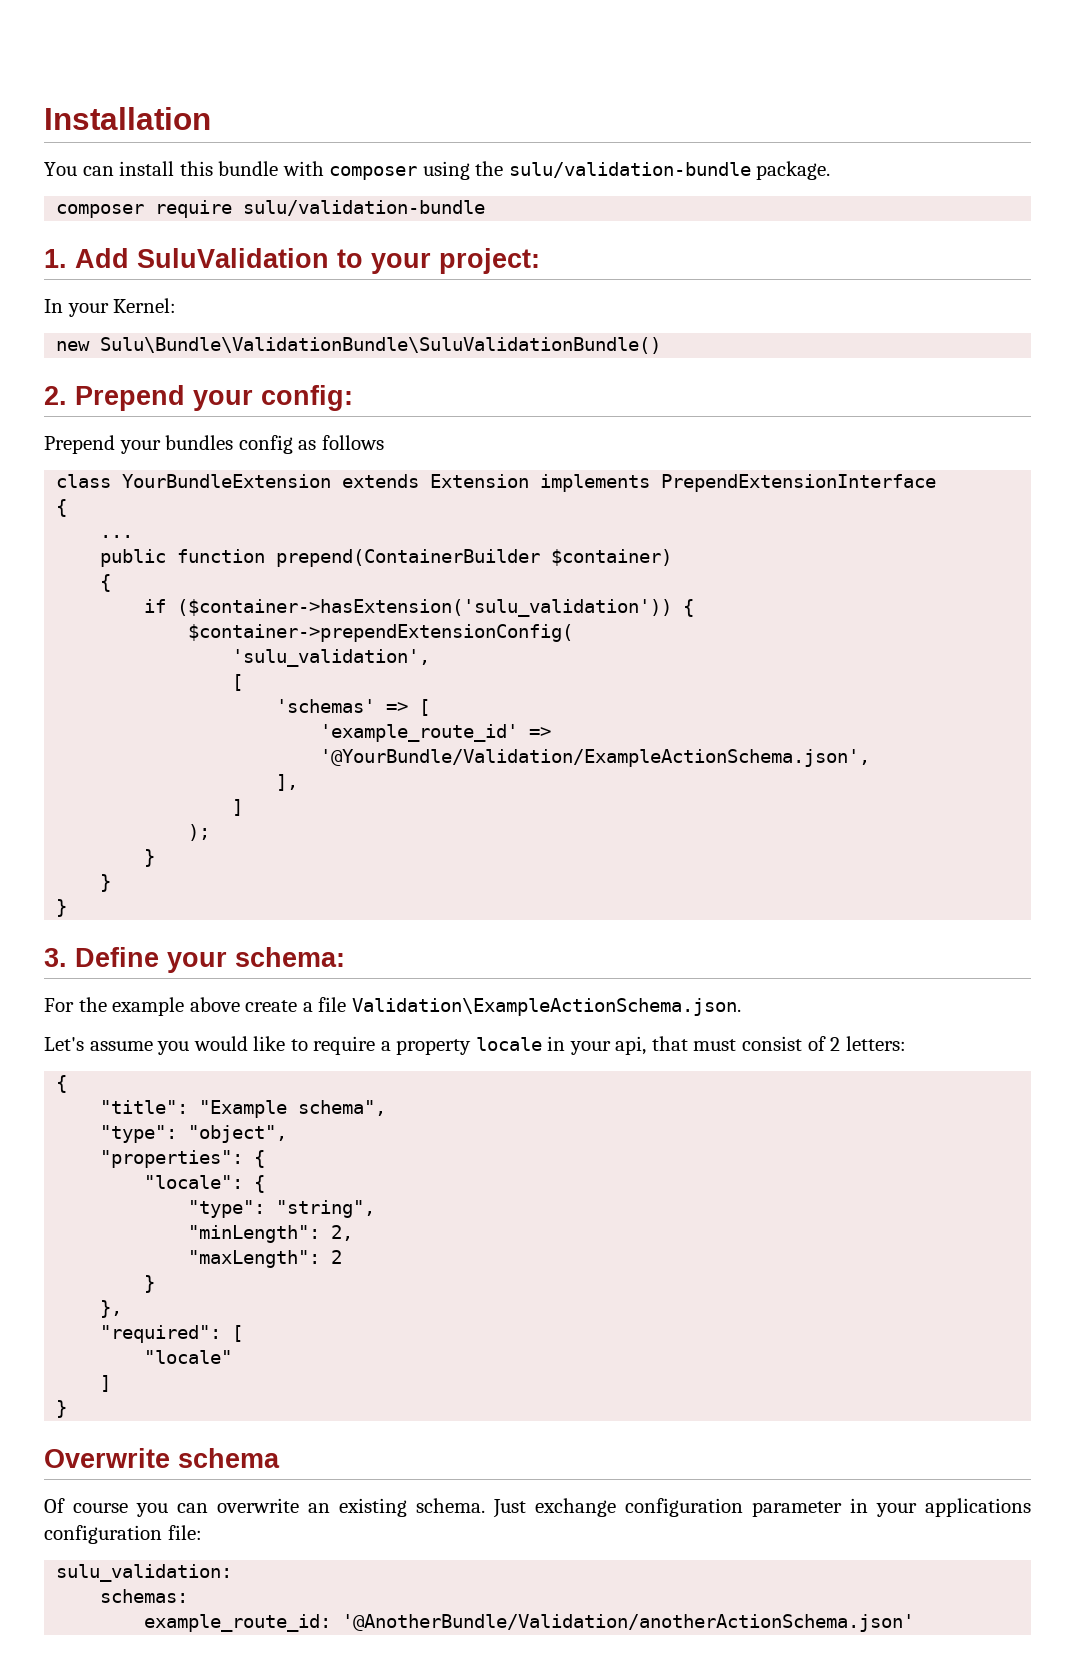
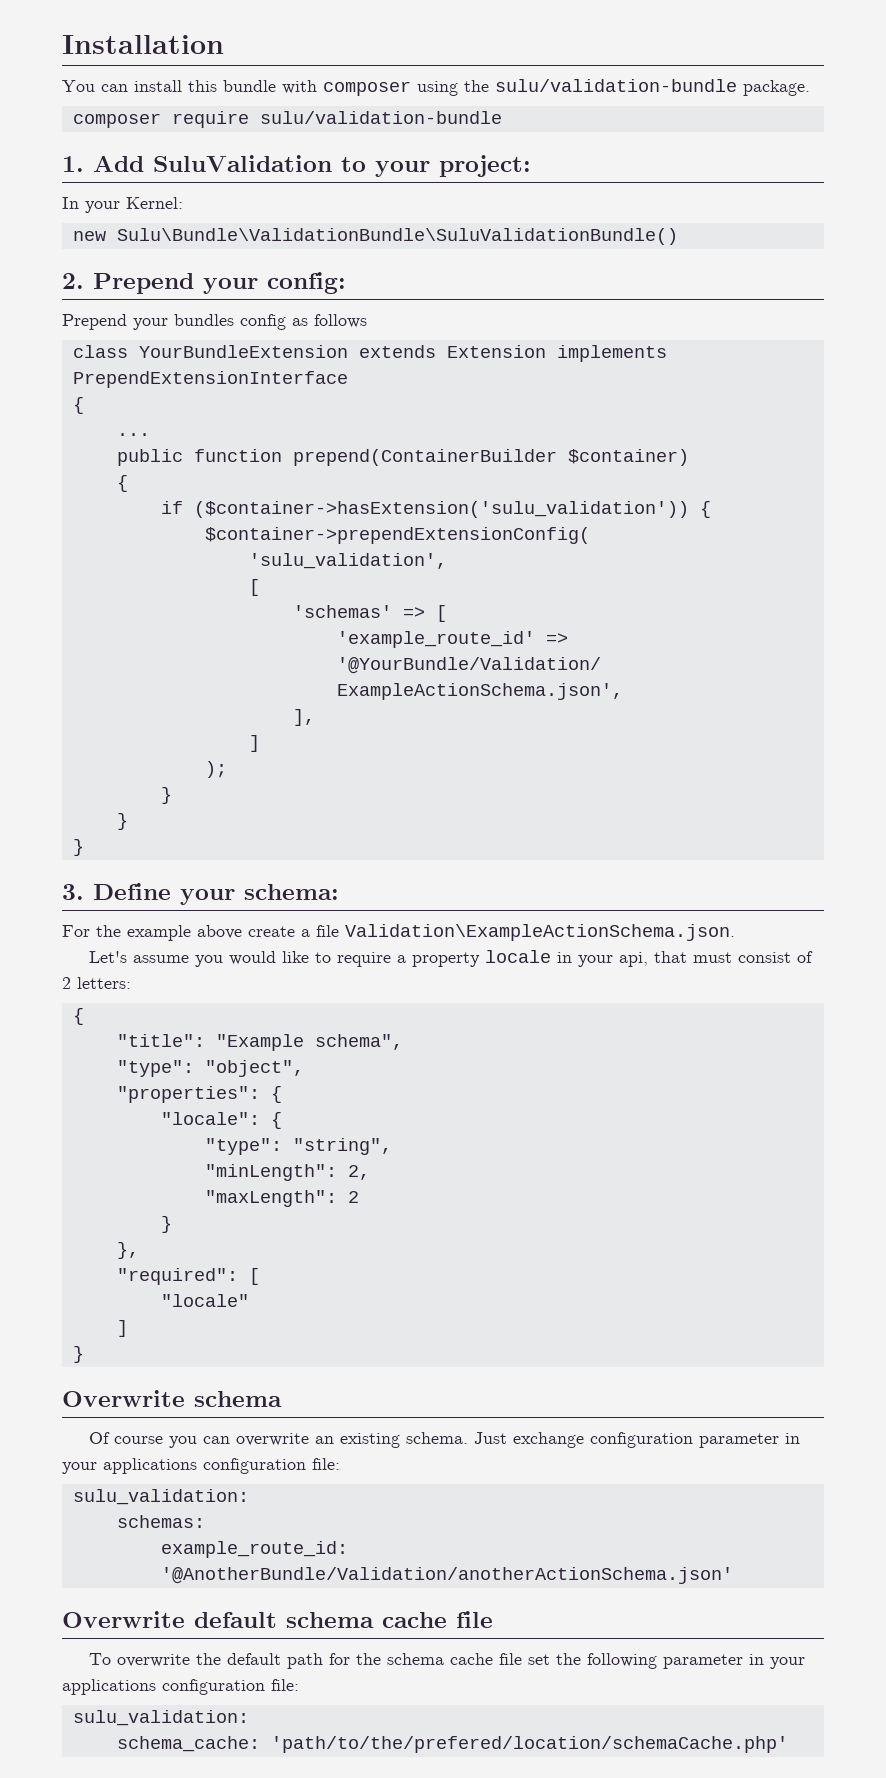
(915, 1623) none -> [62,1611,493,1628] [89,1653,806,1669] [62,1679,299,1695] [72,1710,249,1726] [116,1736,788,1753] // Overwrite default schema cache file // To overwrite the default path for the schema cache file set the following parameter in your applications configuration file: // sulu_validation: // schema_cache: 'path/to/the/prefered/location/schemaCache.php'

